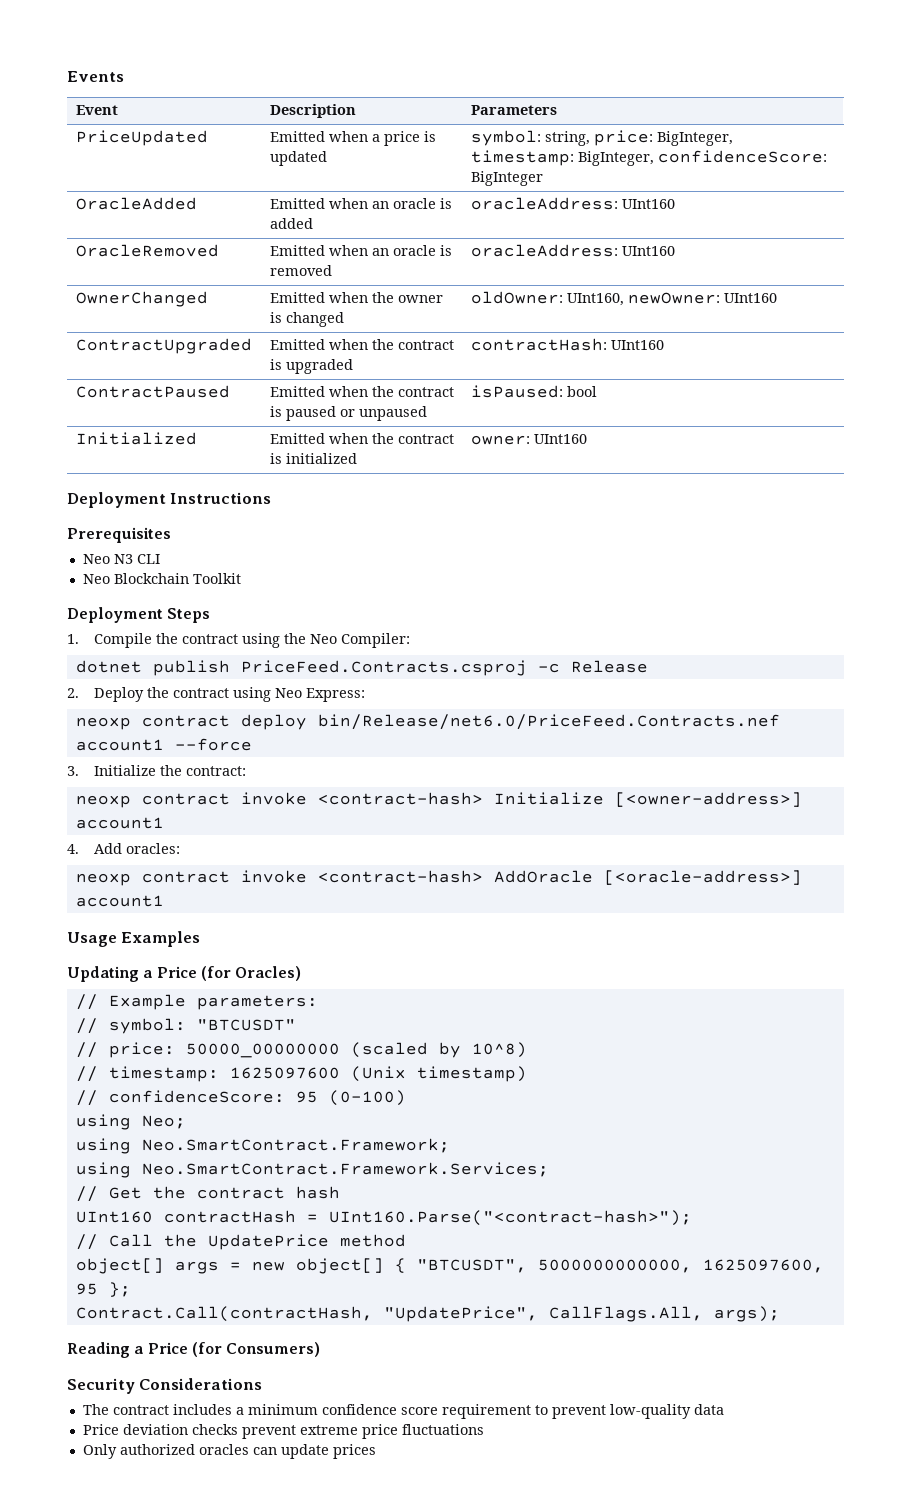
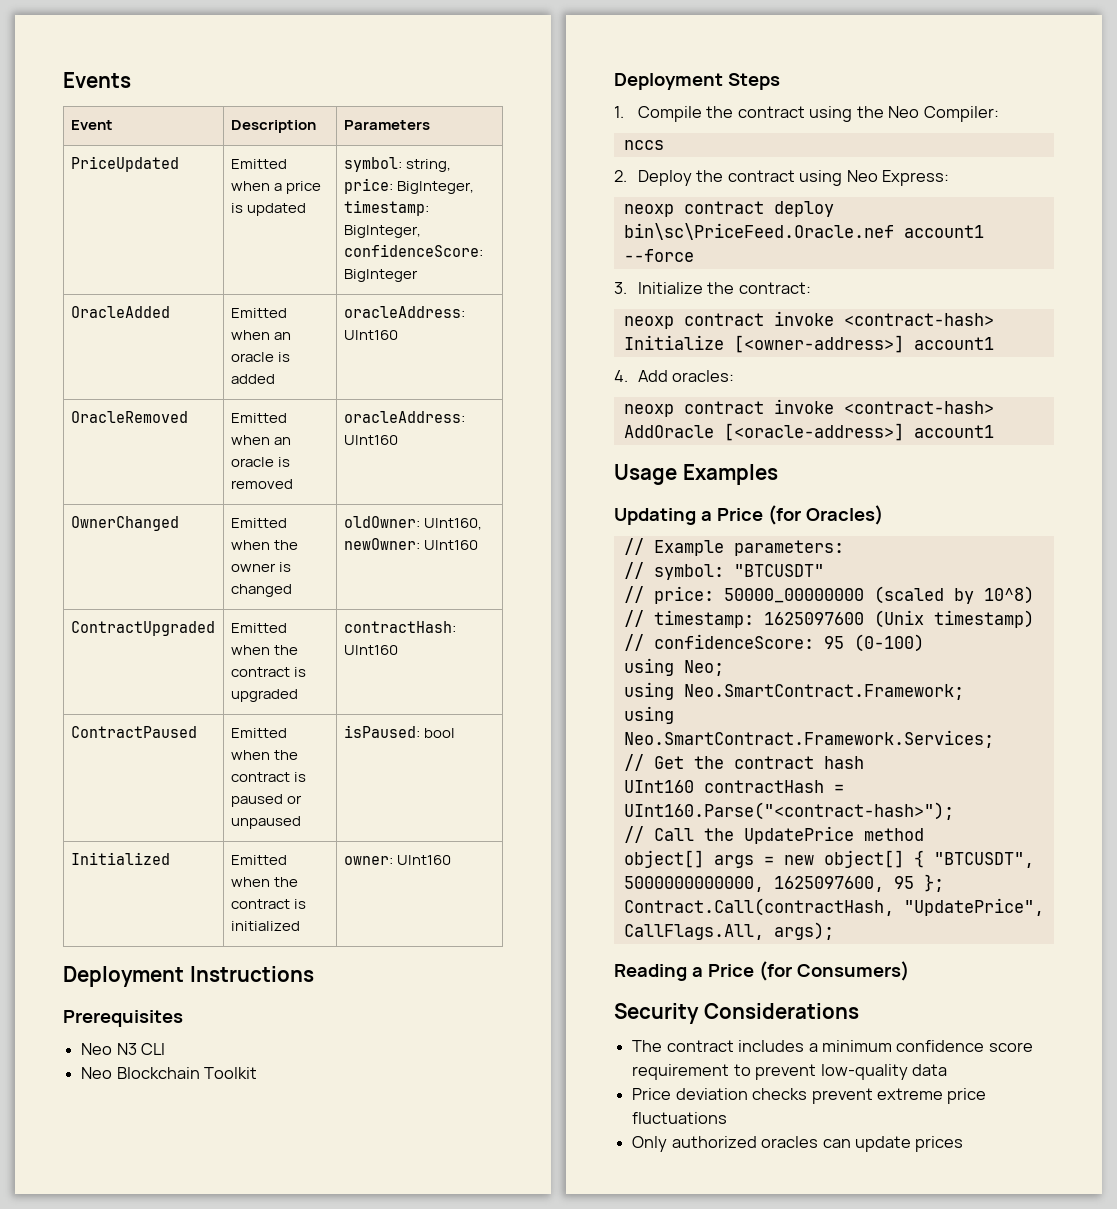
[75,660,648,676] dotnet publish PriceFeed.Contracts.csproj -c Release -> [623,140,664,150] nccs
[317,714,780,730] bin/Release/net6.0/PriceFeed.Contracts.nef -> [623,223,894,240] bin\sc\PriceFeed.Oracle.nef

